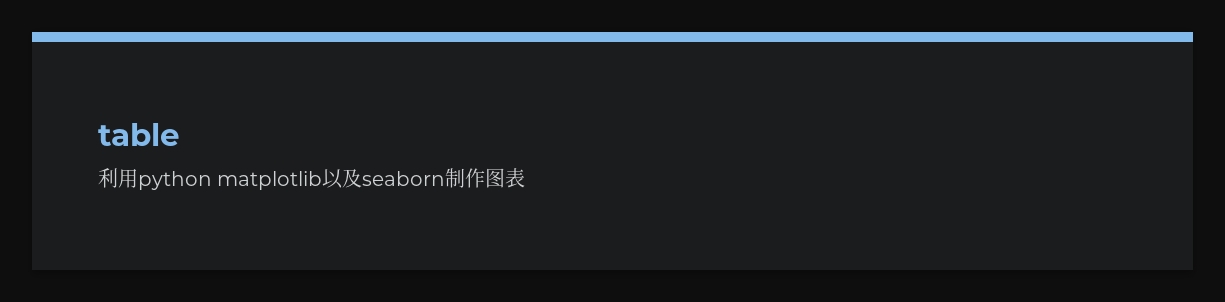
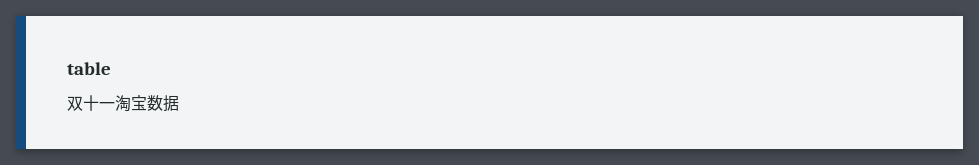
[98,168,526,190] 利用python matplotlib以及seaborn制作图表 -> [67,95,179,112] 双十一淘宝数据

